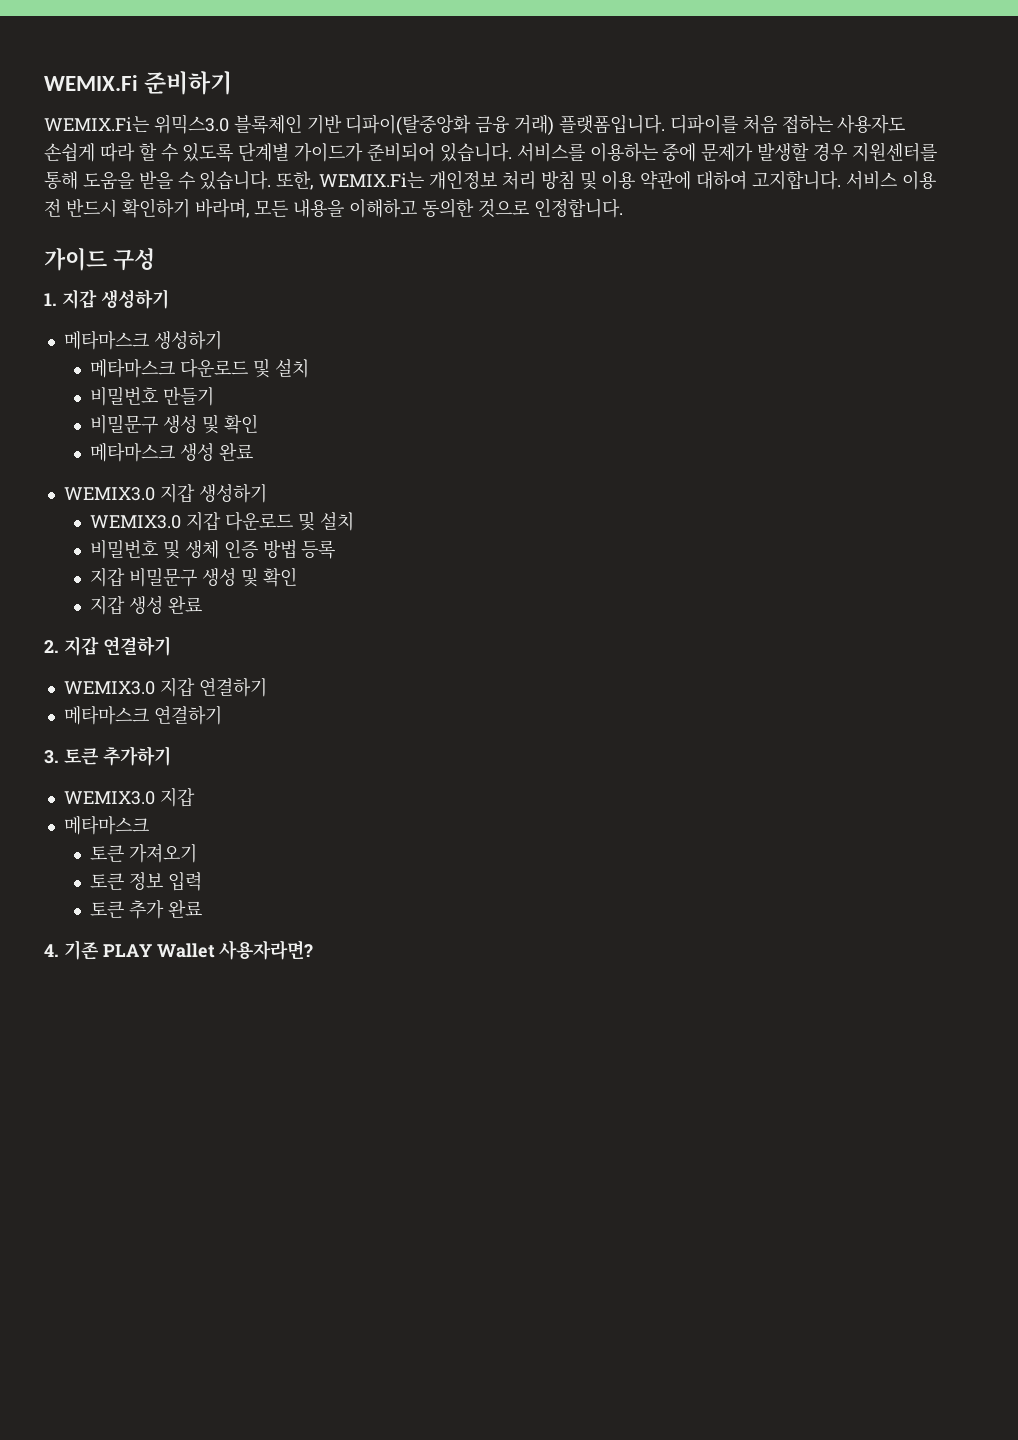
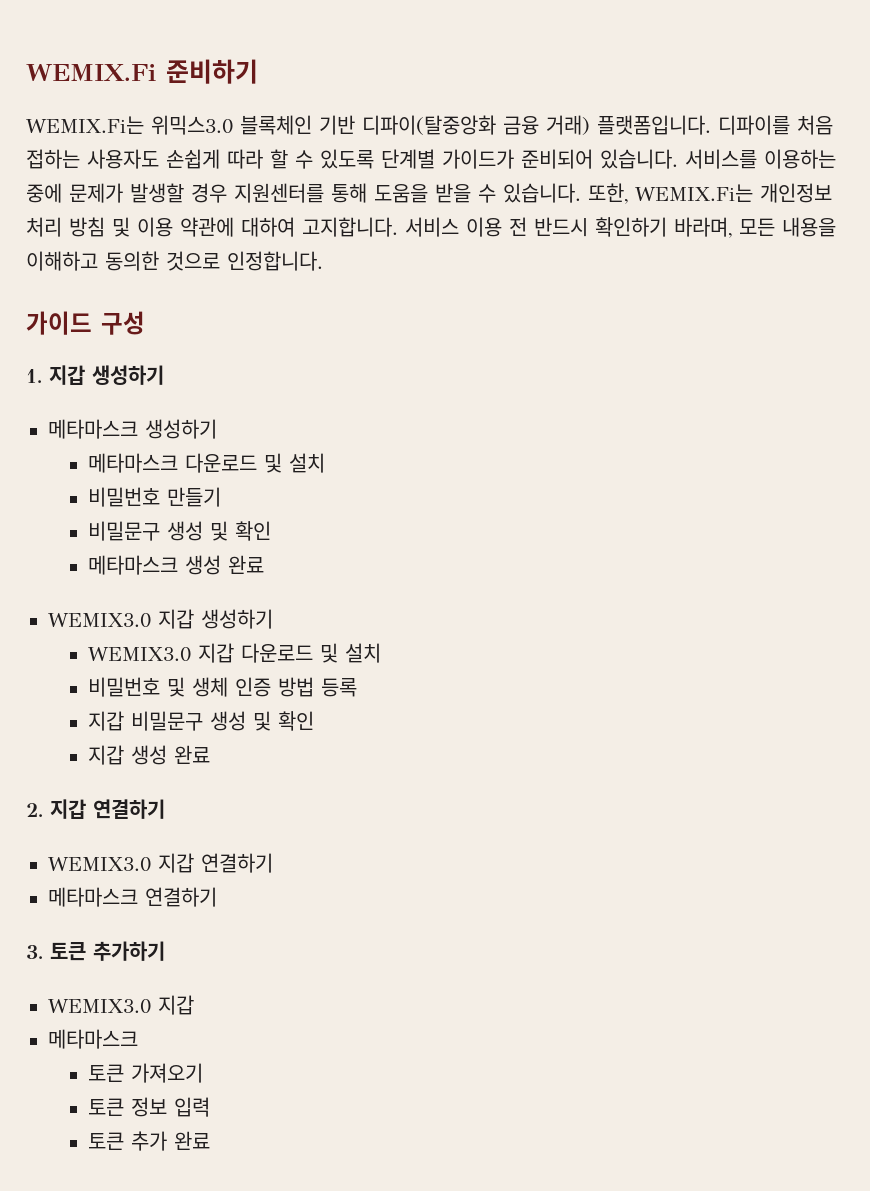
[44,940,314,960] // 4. 기존 PLAY Wallet 사용자라면? -> (210, 1140) none

